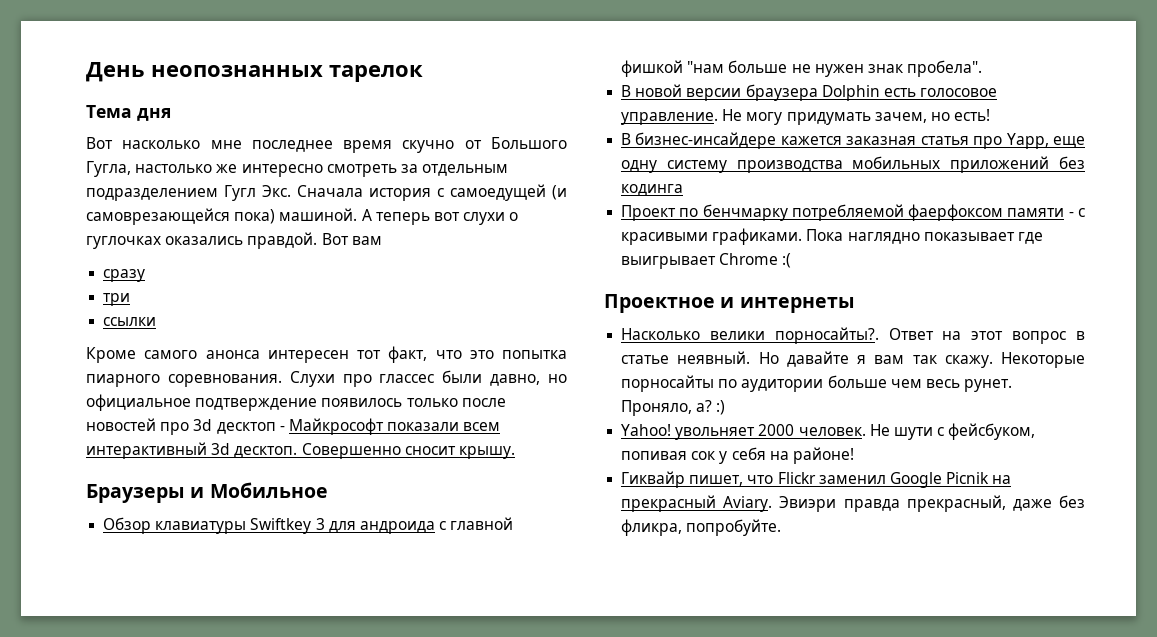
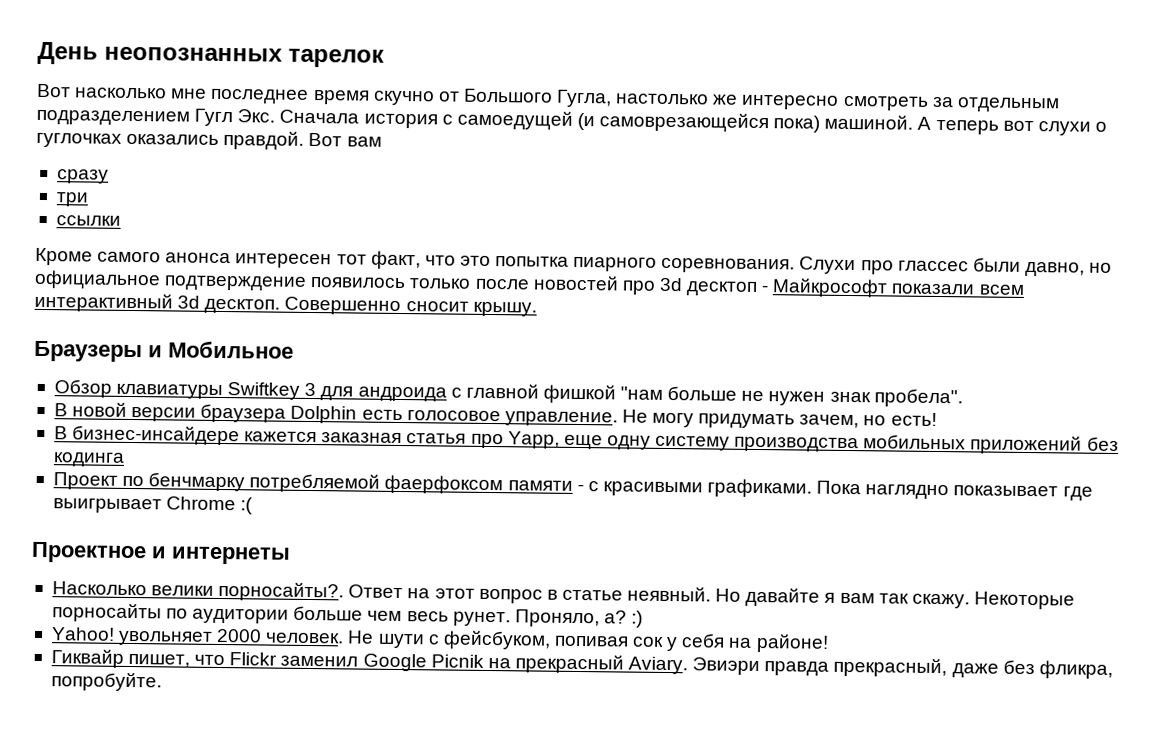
[86,105,171,121] // Тема дня -> (385, 58) none

